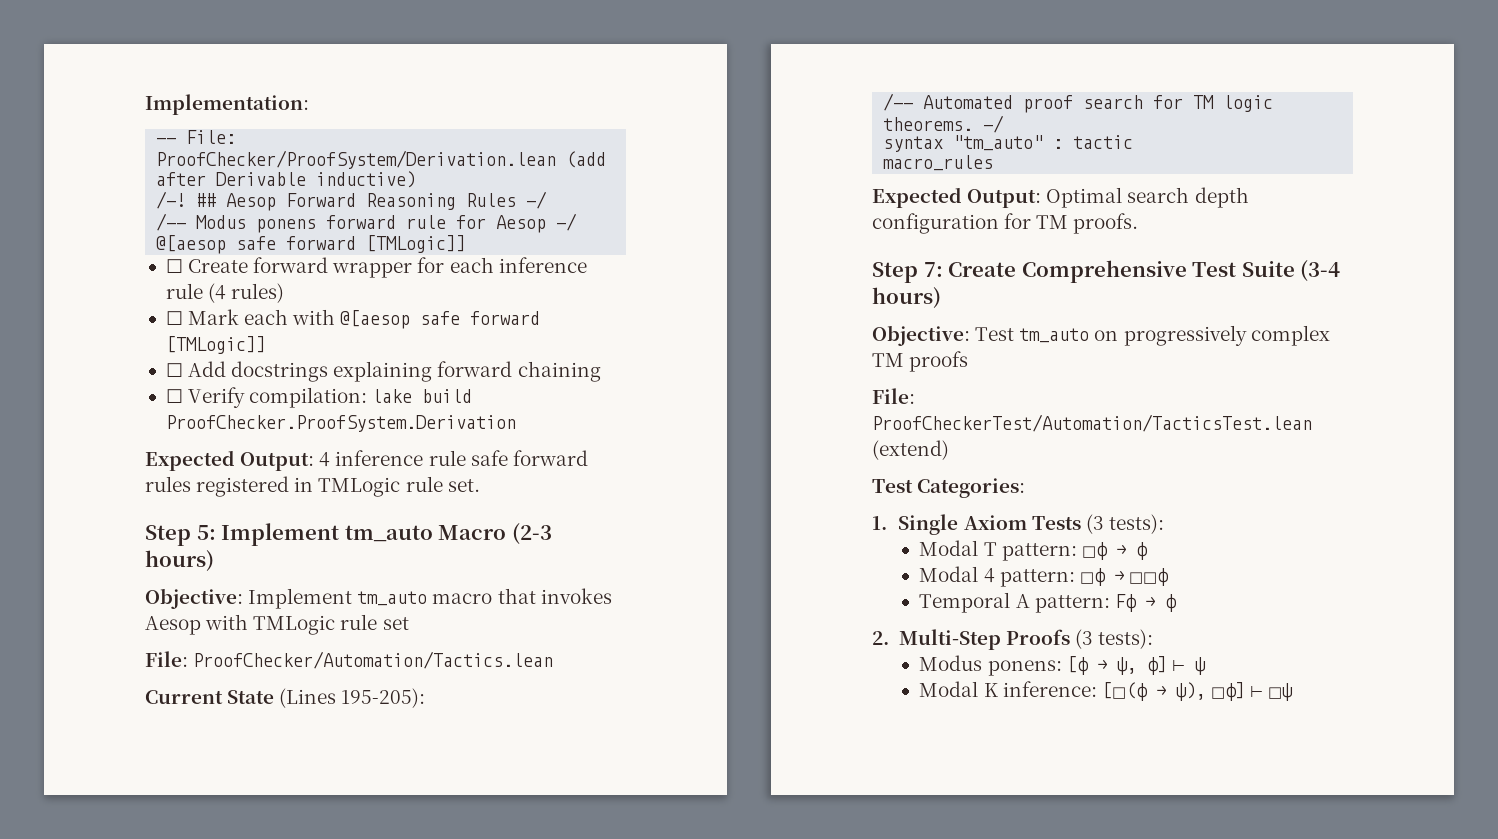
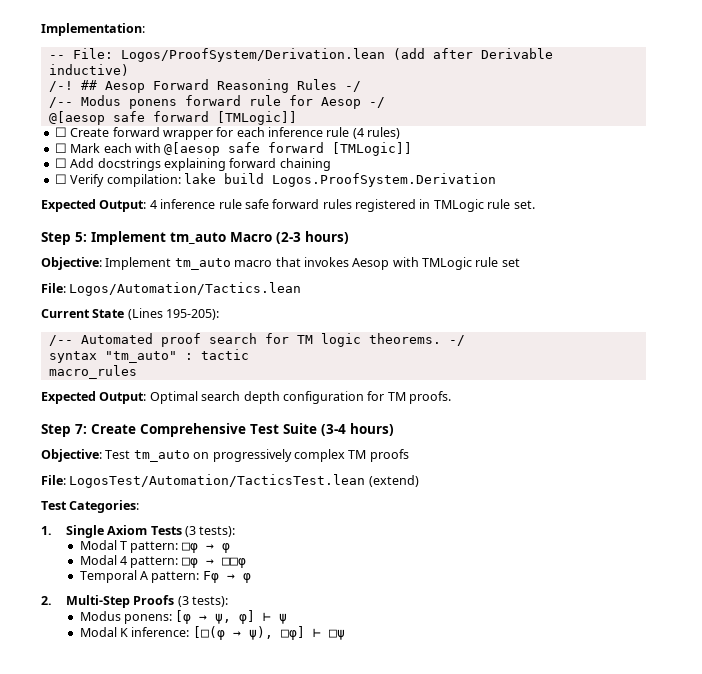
[156,150,557,169] ProofChecker/ProofSystem/Derivation.lean -> [120,48,385,62] Logos/ProofSystem/Derivation.lean
[165,415,516,432] ProofChecker.ProofSystem.Derivation -> [271,173,496,187] Logos.ProofSystem.Derivation
[193,651,554,669] ProofChecker/Automation/Tactics.lean -> [69,282,302,296] Logos/Automation/Tactics.lean
[872,414,1312,432] ProofCheckerTest/Automation/TacticsTest.lean -> [69,474,366,488] LogosTest/Automation/TacticsTest.lean

